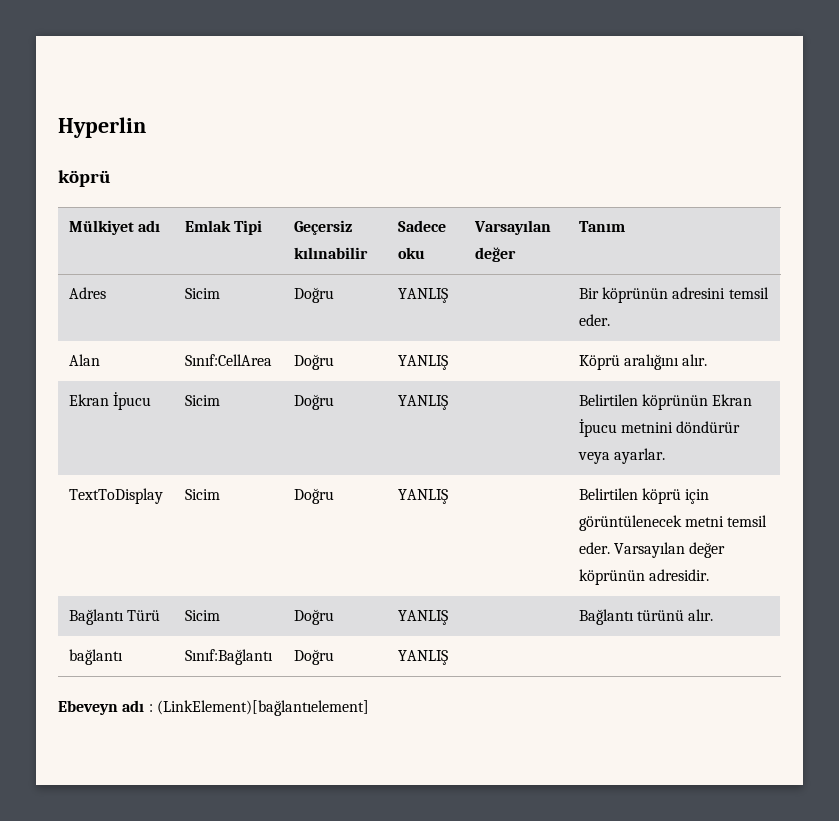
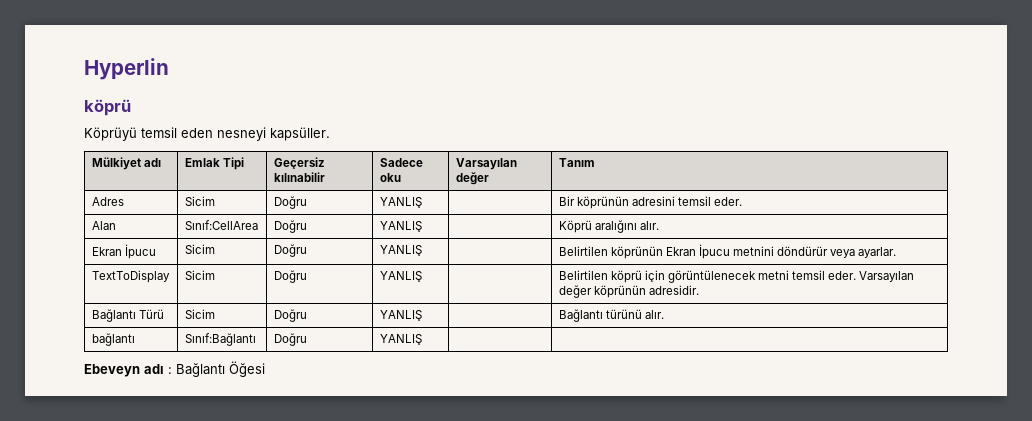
(111, 178) none -> [84,127,330,141] // Köprüyü temsil eden nesneyi kapsüller.
[156,700,369,716] (LinkElement)[bağlantıelement] -> [176,361,265,377] Bağlantı Öğesi

